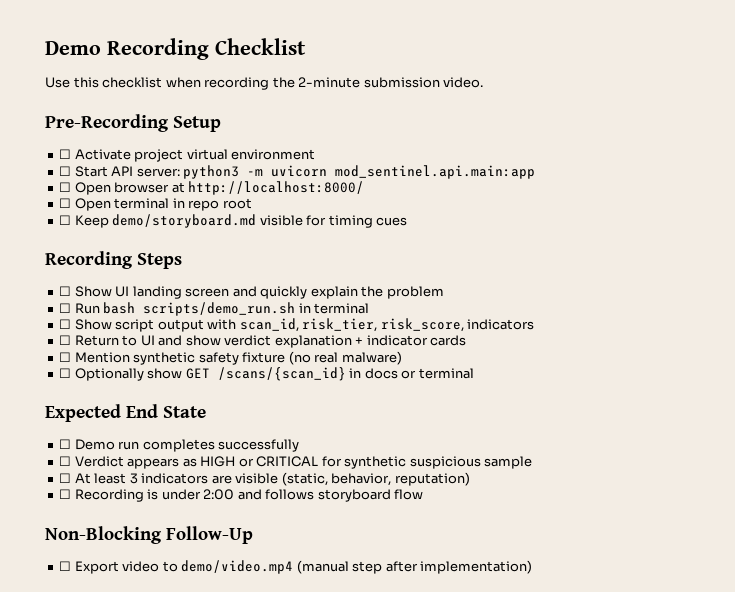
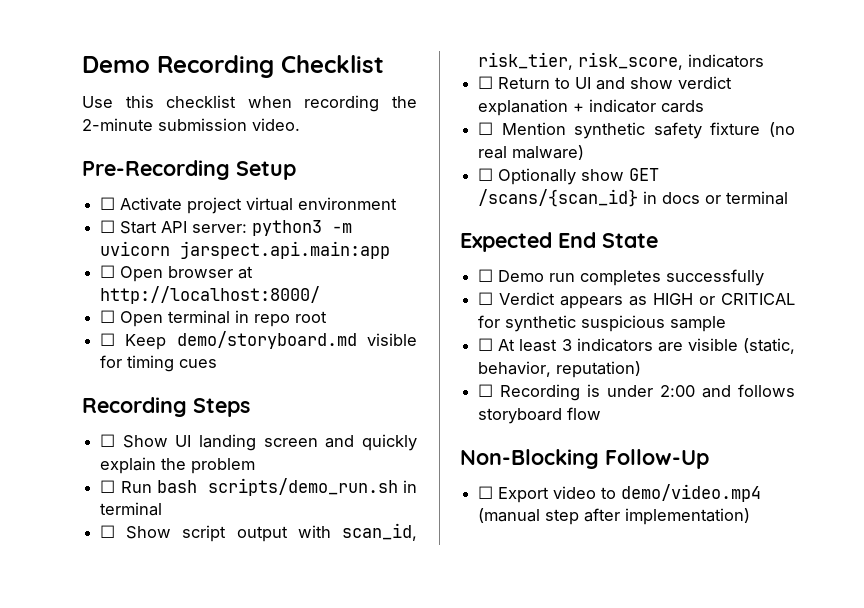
[335,165,536,179] mod_sentinel.api.main:app -> [180,241,391,259] jarspect.api.main:app

